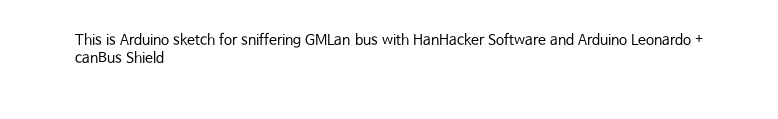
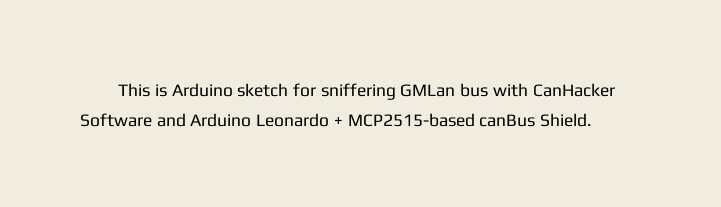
[412,33,485,46] HanHacker -> [532,83,615,97] CanHacker
[75,51,164,64] canBus Shield -> [347,113,592,127] MCP2515-based canBus Shield.

